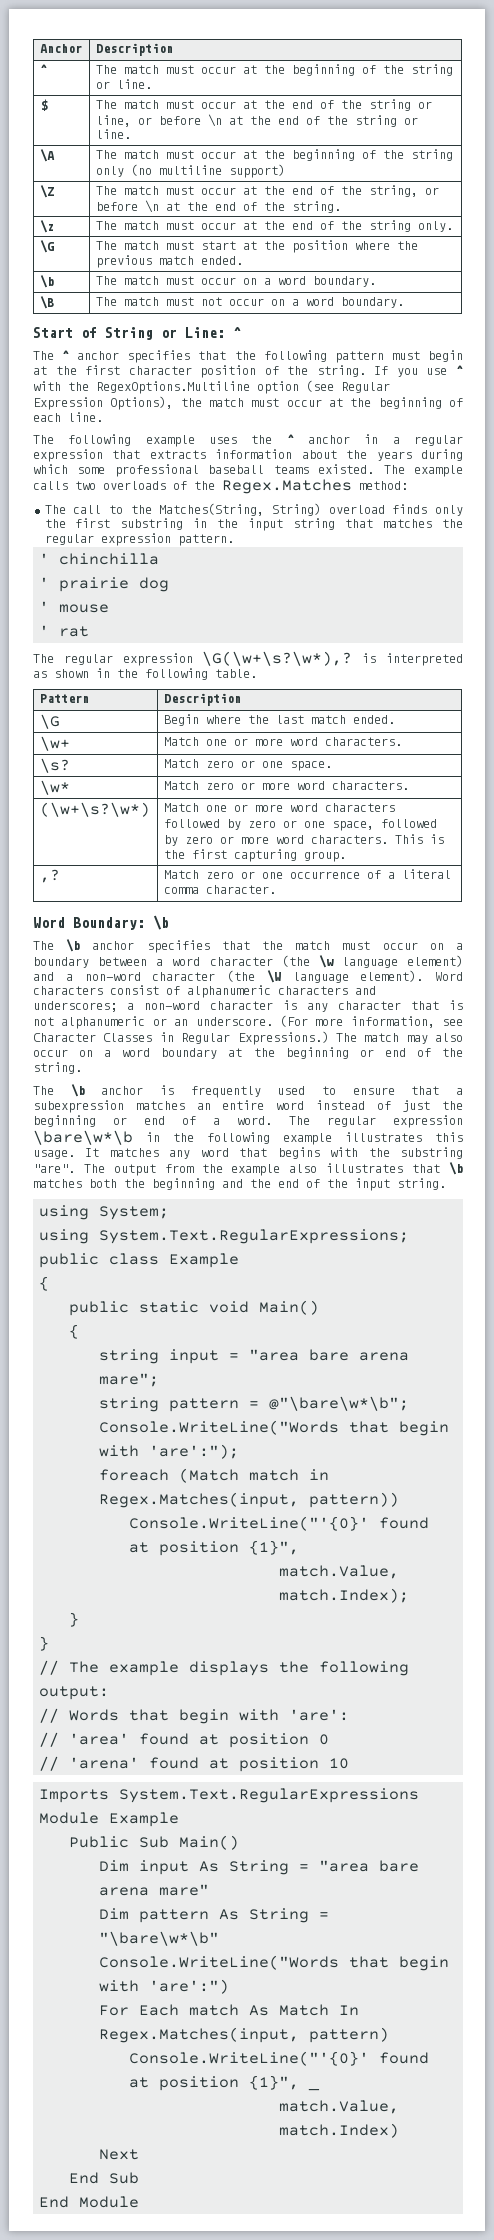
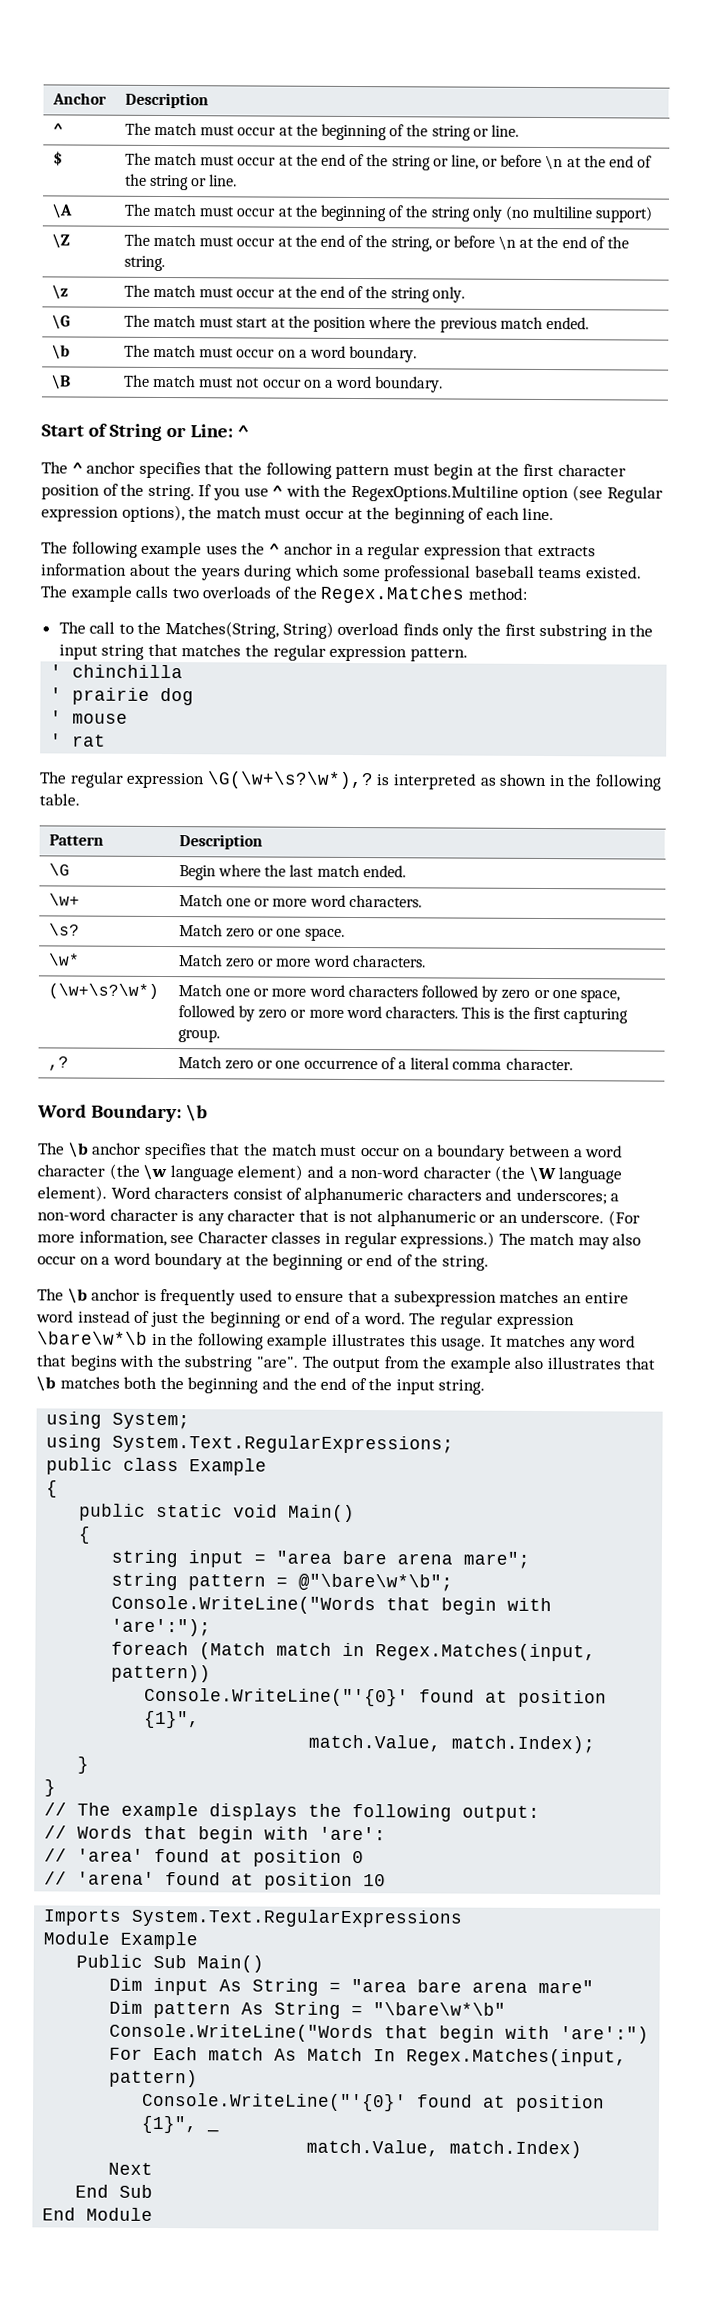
[33,396,174,410] Expression Options), -> [41,504,185,523] expression options),
[103,1031,329,1045] Classes in Regular Expressions.) -> [271,1231,496,1249] classes in regular expressions.)

